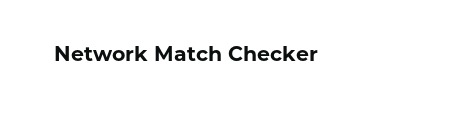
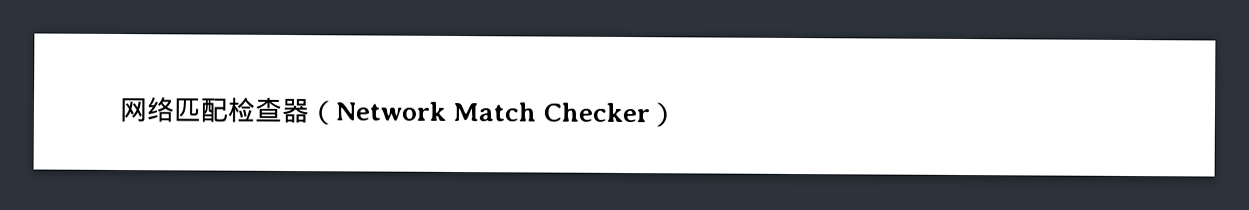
(54, 53) none -> [119,97,337,126] 网络匹配检查器（
(318, 53) none -> [648,102,678,128] ）

